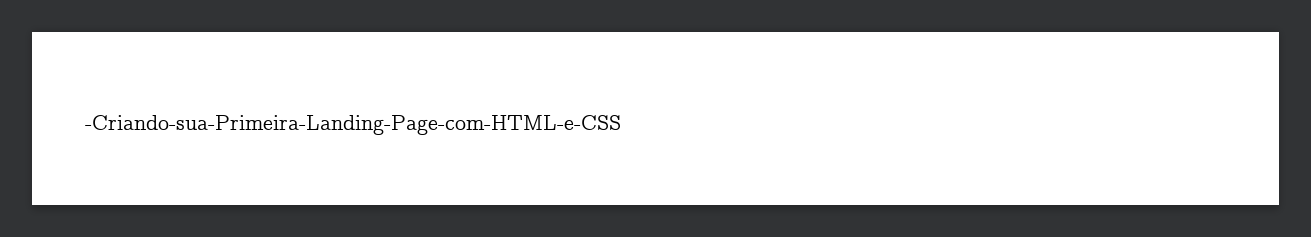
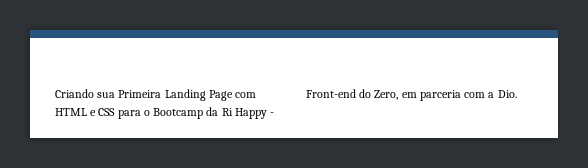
[85,115,621,135] -Criando-sua-Primeira-Landing-Page-com-HTML-e-CSS -> [55,89,257,101] [55,107,275,119] [306,89,517,101] Criando sua Primeira Landing Page com HTML e CSS para o Bootcamp da Ri Happy - Front-end do Zero, em parceria com a Dio.

